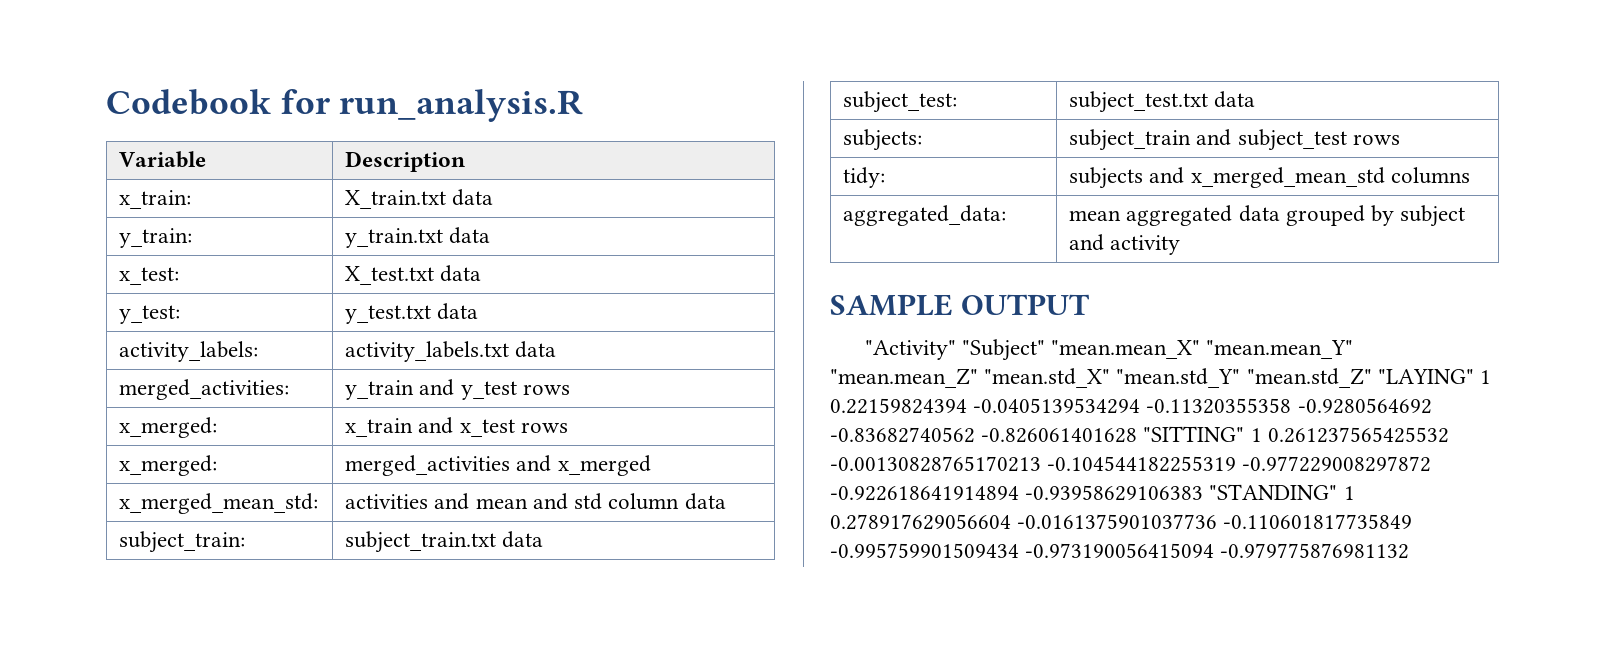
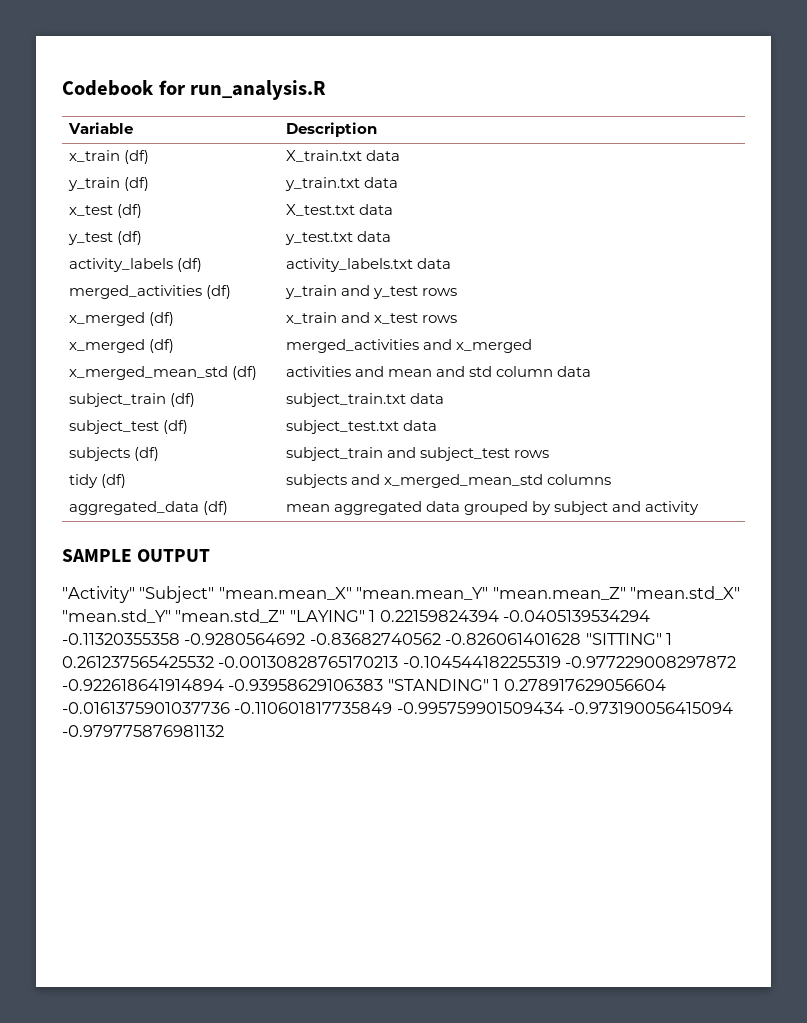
[119,190,192,209] x_train: -> [69,150,150,164] x_train (df)
[119,228,193,248] y_train: -> [68,177,150,191] y_train (df)
[119,267,180,285] x_test: -> [69,204,143,218] x_test (df)
[119,305,181,324] y_test: -> [68,231,143,245] y_test (df)
[119,341,259,362] activity_labels: -> [69,258,203,272] activity_labels (df)
[119,379,290,400] merged_activities: -> [69,285,232,299] merged_activities (df)
[119,417,218,438] x_merged: -> [69,312,175,326] x_merged (df)
[119,455,218,476] x_merged: -> [69,339,175,353] x_merged (df)
[119,493,319,514] x_merged_mean_std: -> [69,366,258,380] x_merged_mean_std (df)
[119,531,246,553] subject_train: -> [69,393,196,407] subject_train (df)
[843,91,958,113] subject_test: -> [69,420,189,434] subject_test (df)
[843,129,923,151] subjects: -> [69,447,160,461] subjects (df)
[843,167,886,188] tidy: -> [69,474,127,488] tidy (df)
[843,205,1007,226] aggregated_data: -> [69,501,229,515] aggregated_data (df)

